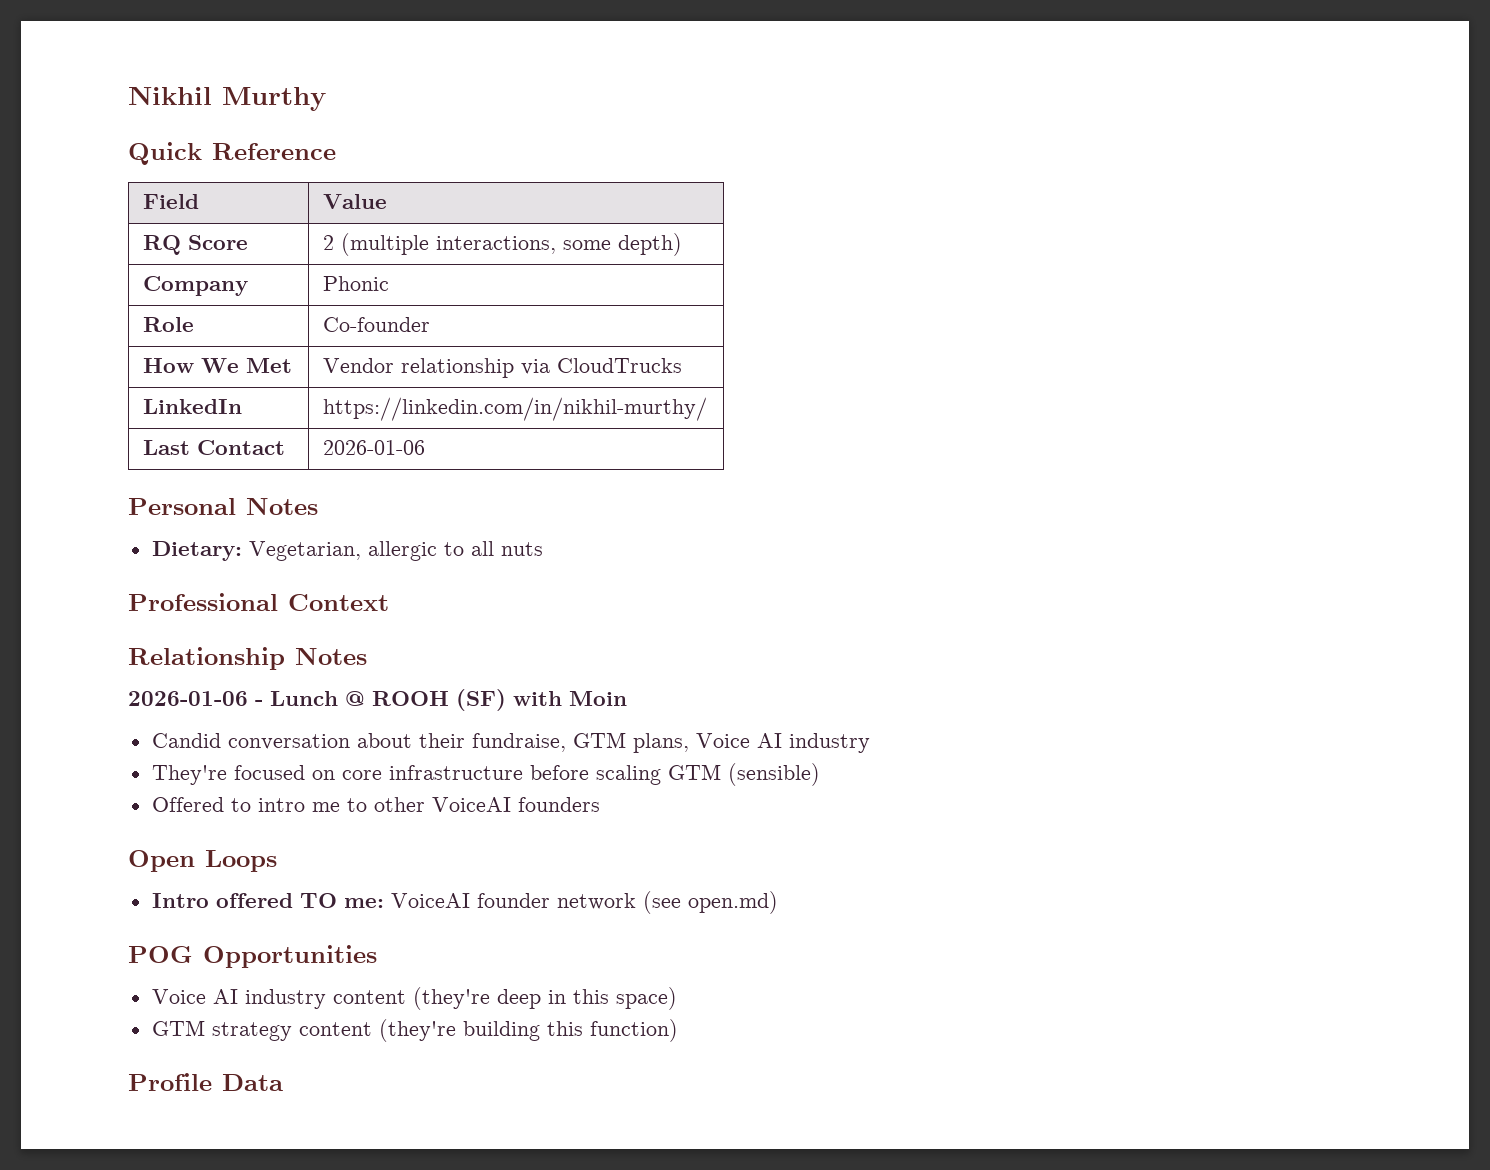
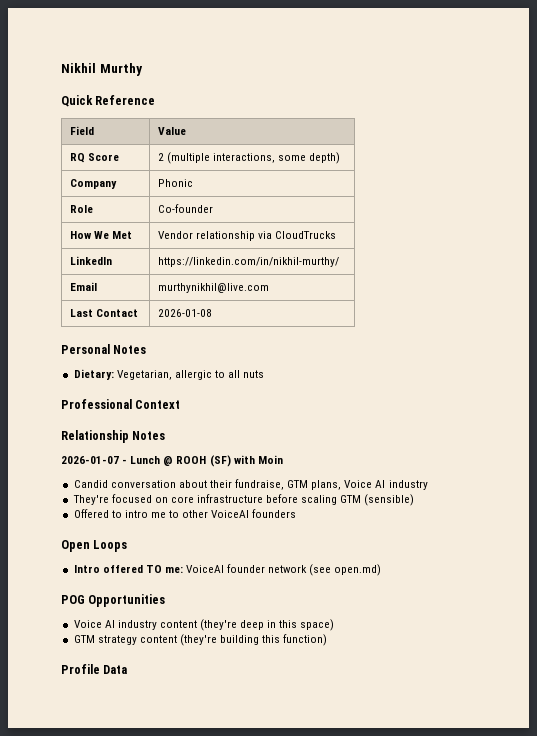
(707, 409) none -> [70,282,98,291] [158,283,270,293] // Email | murthynikhil@live.com
[322,440,425,455] 2026-01-06 -> [158,309,213,317] 2026-01-08
[128,691,248,706] 2026-01-06 -> [61,456,119,464] 2026-01-07

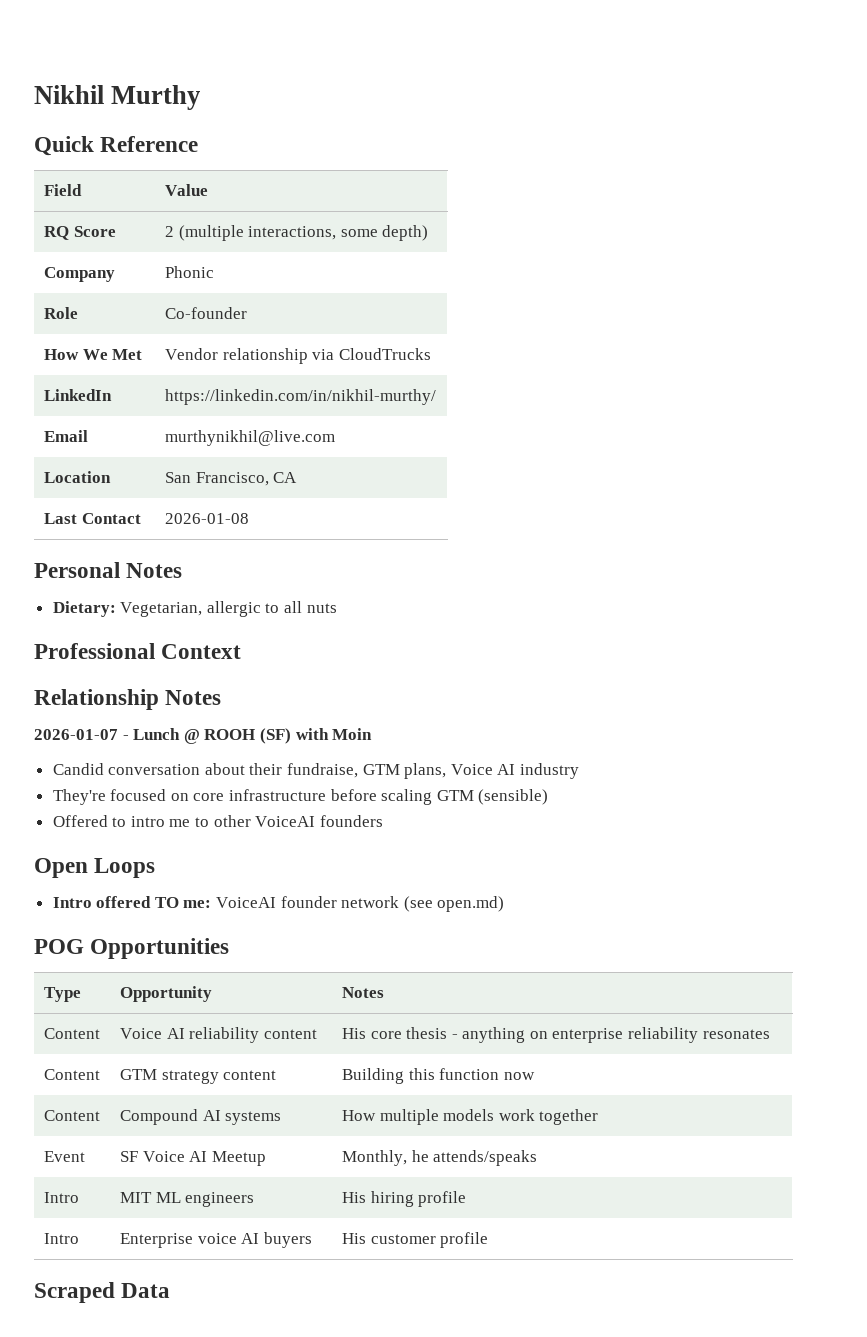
(270, 288) none -> [43,471,111,483] [164,472,298,486] // Location | San Francisco, CA
[73,619,335,631] [73,634,328,646] [61,664,100,674] // Voice AI industry content (they're deep in this space) // GTM strategy content (they're building this function) // Profile -> [43,987,81,1002] [119,986,212,1002] [341,987,384,998] [43,1028,100,1039] [119,1027,317,1043] [341,1027,770,1043] [43,1069,100,1080] [119,1069,277,1084] [341,1068,535,1084] [43,1110,100,1121] [119,1109,282,1125] [341,1109,599,1125] [43,1151,85,1162] [119,1151,266,1166] [341,1150,538,1166] [43,1192,79,1203] [119,1192,255,1207] [341,1191,467,1207] [43,1233,79,1244] [119,1232,312,1248] [341,1232,489,1248] [34,1282,115,1303] // Type | Opportunity | Notes // Content | Voice AI reliability content | His core thesis - anything on enterprise reliability resonates // Content | GTM strategy content | Building this function now // Content | Compound AI systems | How multiple models work together // Event | SF Voice AI Meetup | Monthly, he attends/speaks // Intro | MIT ML engineers | His hiring profile // Intro | Enterprise voice AI buyers | His customer profile // Scraped

